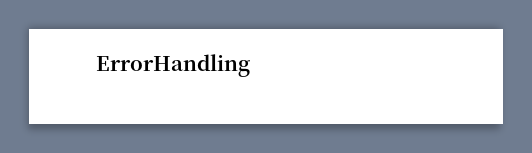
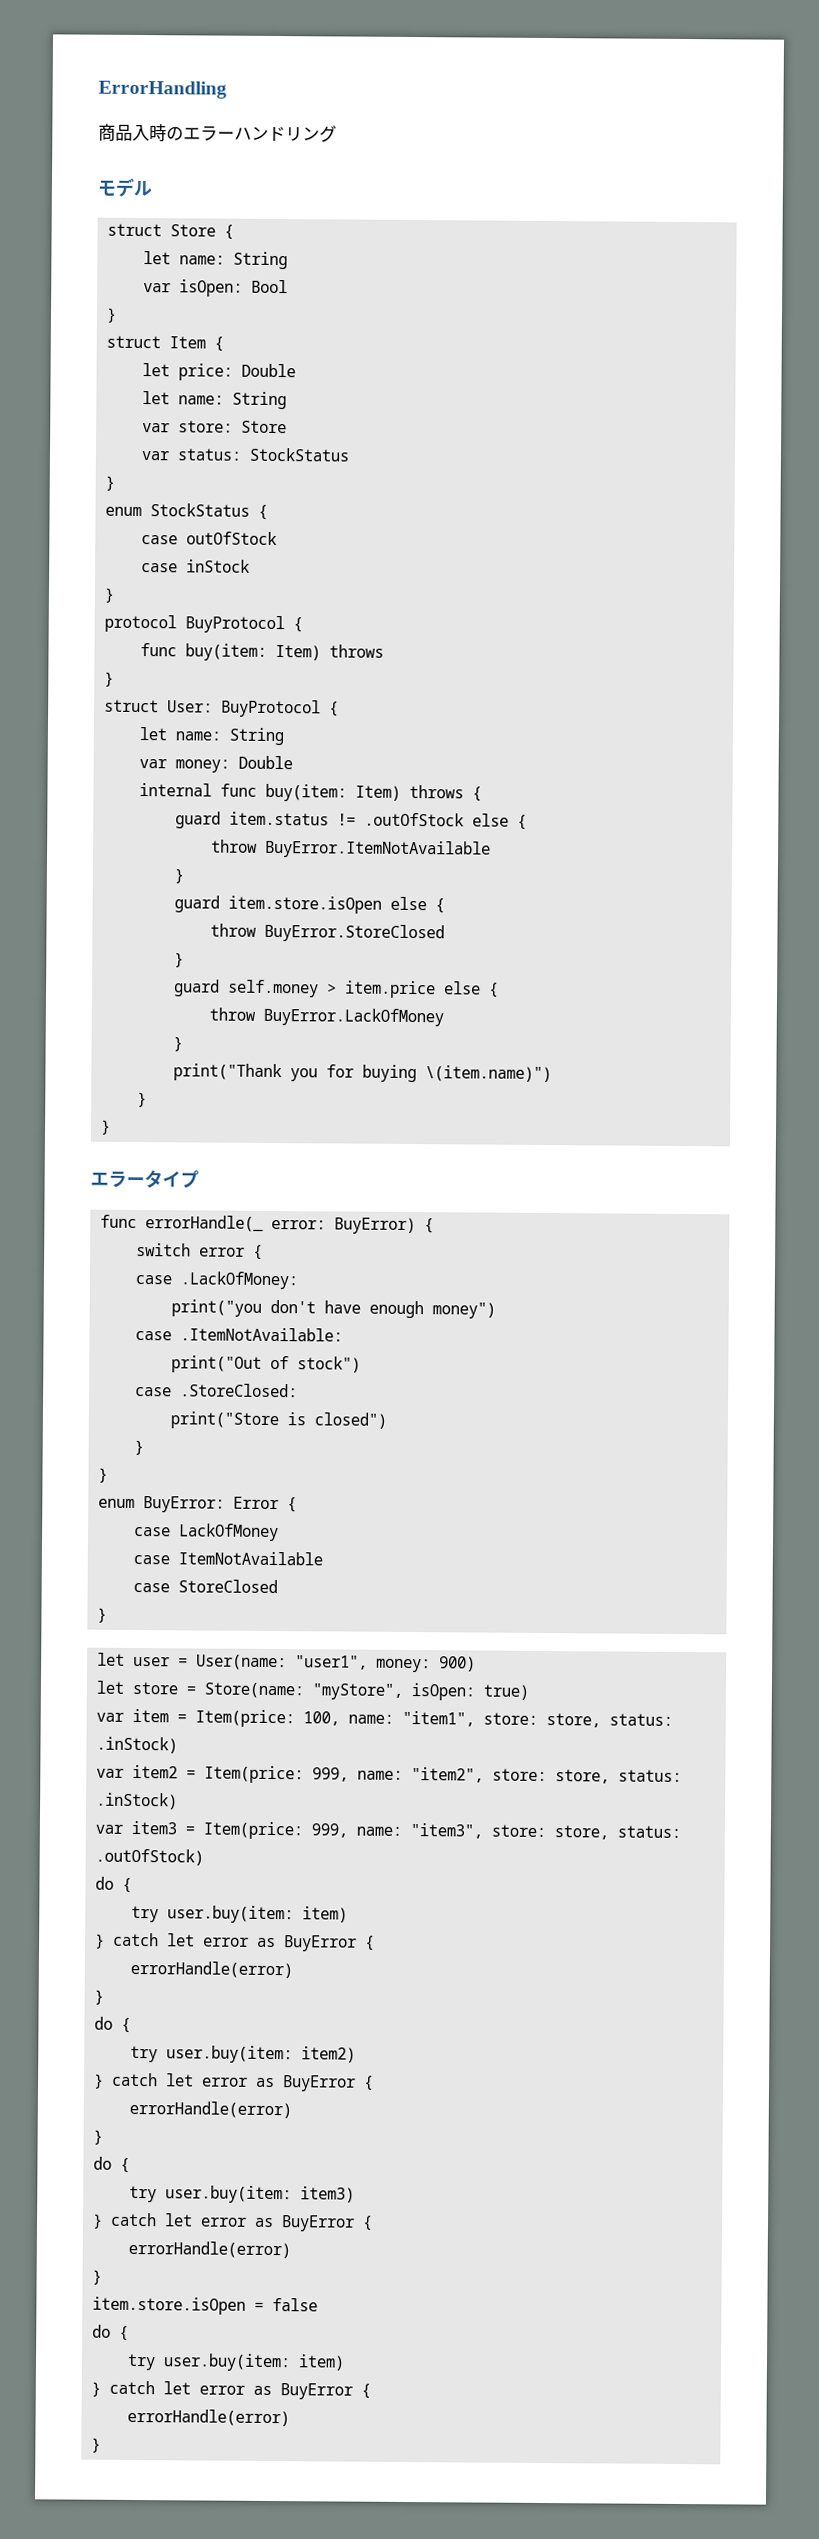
(250, 65) none -> [98,123,337,143] [97,177,152,197] [107,223,235,240] [143,251,289,270] [143,279,289,297] [106,307,118,323] [106,335,225,352] [142,363,297,381] [142,391,288,410] [142,420,288,434] [141,447,351,462] [105,475,116,491] [105,503,269,520] [141,531,278,546] [141,559,251,573] [104,587,115,603] [104,614,304,634] [140,643,385,661] [104,671,115,687] [104,699,340,718] [139,727,285,746] [139,755,294,773] [139,783,483,802] [175,811,528,830] [211,839,492,859] [174,868,185,884] [174,895,446,914] [210,923,446,943] [174,952,185,968] [173,979,500,999] [209,1007,445,1027] [173,1036,184,1052] [173,1063,553,1083] [137,1091,148,1108] [100,1119,112,1135] [90,1170,199,1189] [100,1214,435,1235] [136,1242,264,1260] [135,1271,299,1290] [171,1299,497,1319] [135,1327,344,1342] [171,1355,362,1373] [135,1383,299,1398] [170,1411,388,1430] [134,1439,145,1456] [98,1467,109,1483] [98,1496,298,1513] [134,1523,280,1542] [133,1551,324,1566] [133,1579,279,1594] [97,1607,108,1623] [97,1652,477,1673] [96,1680,530,1701] [96,1708,674,1728] [96,1736,179,1754] [96,1764,683,1784] [96,1792,179,1810] [95,1820,682,1840] [95,1848,205,1866] [95,1876,133,1893] [131,1905,349,1924] [95,1932,376,1952] [130,1960,294,1979] [94,1989,105,2005] [94,2016,132,2033] [130,2045,357,2064] [93,2072,375,2092] [129,2100,293,2119] [93,2129,104,2145] [93,2156,131,2173] [129,2185,356,2204] [92,2212,374,2232] [128,2240,292,2259] [92,2269,103,2285] [92,2296,319,2315] [92,2324,130,2341] [127,2353,346,2372] [91,2380,372,2400] [127,2408,291,2427] [91,2437,102,2453] // 商品入時のエラーハンドリング // モデル // struct Store { // let name: String // var isOpen: Bool // } // struct Item { // let price: Double // let name: String // var store: Store // var status: StockStatus // } // enum StockStatus { // case outOfStock // case inStock // } // protocol BuyProtocol { // func buy(item: Item) throws // } // struct User: BuyProtocol { // let name: String // var money: Double // internal func buy(item: Item) throws { // guard item.status != .outOfStock else { // throw BuyError.ItemNotAvailable // } // guard item.store.isOpen else { // throw BuyError.StoreClosed // } // guard self.money > item.price else { // throw BuyError.LackOfMoney // } // print("Thank you for buying \(item.name)") // } // } // エラータイプ // func errorHandle(_ error: BuyError) { // switch error { // case .LackOfMoney: // print("you don't have enough money") // case .ItemNotAvailable: // print("Out of stock") // case .StoreClosed: // print("Store is closed") // } // } // enum BuyError: Error { // case LackOfMoney // case ItemNotAvailable // case StoreClosed // } // let user = User(name: "user1", money: 900) // let store = Store(name: "myStore", isOpen: true) // var item = Item(price: 100, name: "item1", store: store, status: .inStock) // var item2 = Item(price: 999, name: "item2", store: store, status: .inStock) // var item3 = Item(price: 999, name: "item3", store: store, status: .outOfStock) // do { // try user.buy(item: item) // } catch let error as BuyError { // errorHandle(error) // } // do { // try user.buy(item: item2) // } catch let error as BuyError { // errorHandle(error) // } // do { // try user.buy(item: item3) // } catch let error as BuyError { // errorHandle(error) // } // item.store.isOpen = false // do { // try user.buy(item: item) // } catch let error as BuyError { // errorHandle(error) // }

